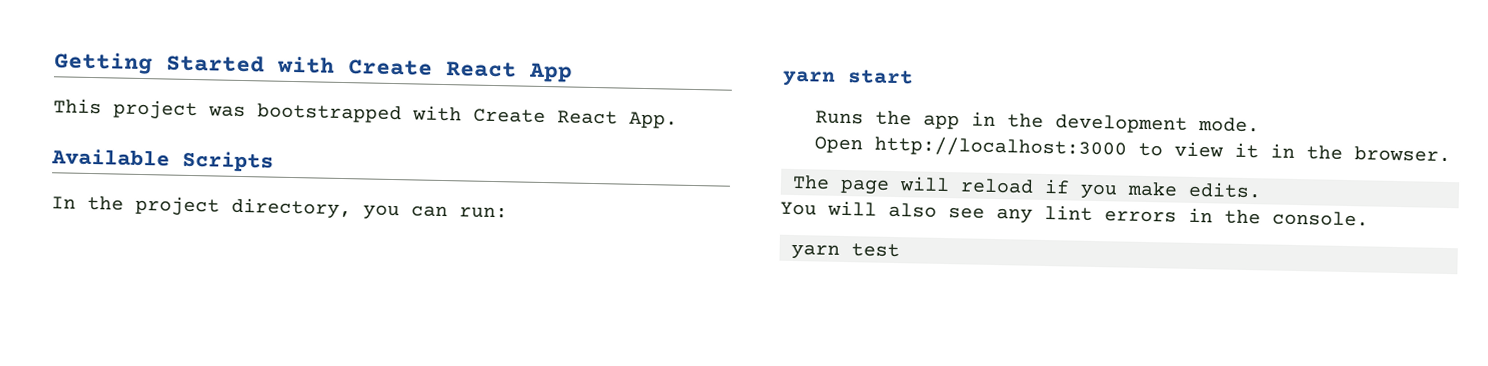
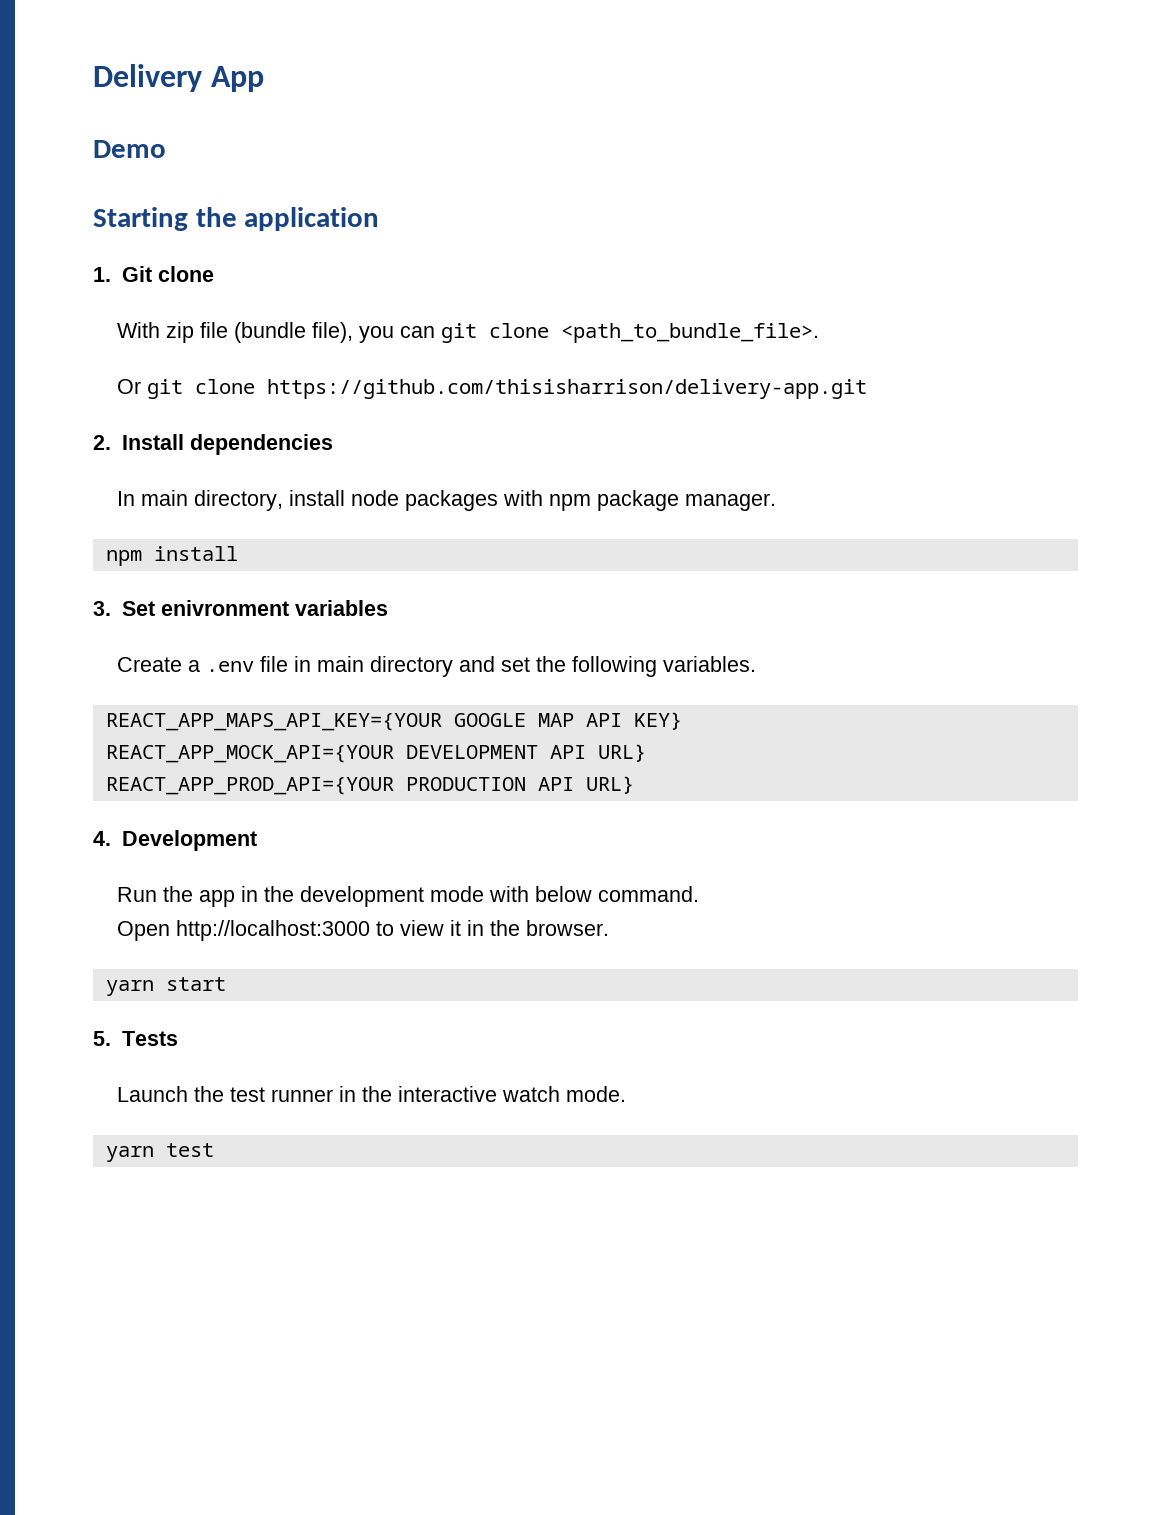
[54,51,573,83] [53,98,678,129] [51,148,274,173] [51,195,508,221] [782,69,914,87] [814,110,864,125] Getting Started with Create React App // This project was bootstrapped with Create React App. // Available Scripts // In the project directory, you can run: // yarn start // Runs -> [93,64,264,92] [93,140,166,158] [93,207,380,231] [93,266,214,282] [117,322,820,343] [117,379,868,399] [93,434,333,455] [117,490,777,511] [105,546,238,566] [93,600,388,616] [117,656,757,677] [105,712,682,731] [105,744,646,763] [105,776,634,795] [93,830,257,851] [117,887,158,902] Delivery App // Demo // Starting the application // 1. Git clone // With zip file (bundle file), you can git clone <path_to_bundle_file>. // Or git clone https://github.com/thisisharrison/delivery-app.git // 2. Install dependencies // In main directory, install node packages with npm package manager. // npm install // 3. Set enivronment variables // Create a .env file in main directory and set the following variables. // REACT_APP_MAPS_API_KEY={YOUR GOOGLE MAP API KEY} // REACT_APP_MOCK_API={YOUR DEVELOPMENT API URL} // REACT_APP_PROD_API={YOUR PRODUCTION API URL} // 4. Development // Run
[1197,117,1260,133] mode. -> [430,886,700,902] mode with below command.
[792,174,1262,200] [780,200,1369,227] The page will reload if you make edits. // You will also see any lint errors in the console. -> [105,977,226,996] [93,1031,178,1046] [117,1086,627,1102] yarn start // 5. Tests // Launch the test runner in the interactive watch mode.

